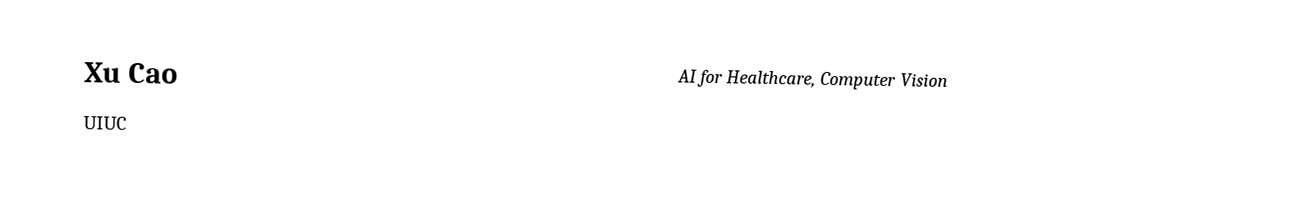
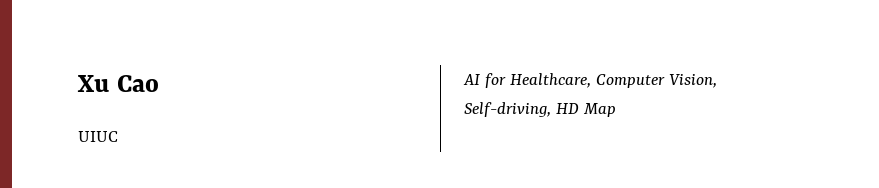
[899,73,948,88] Vision -> [668,74,717,88] [464,102,616,117] Vision, Self-driving, HD Map

